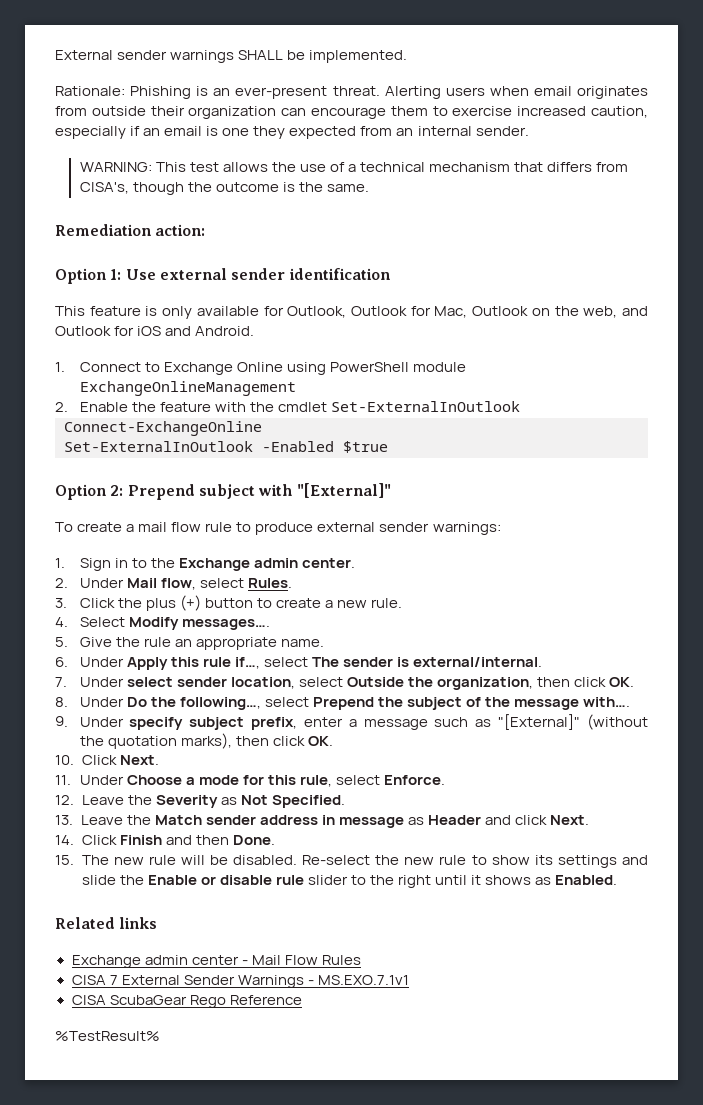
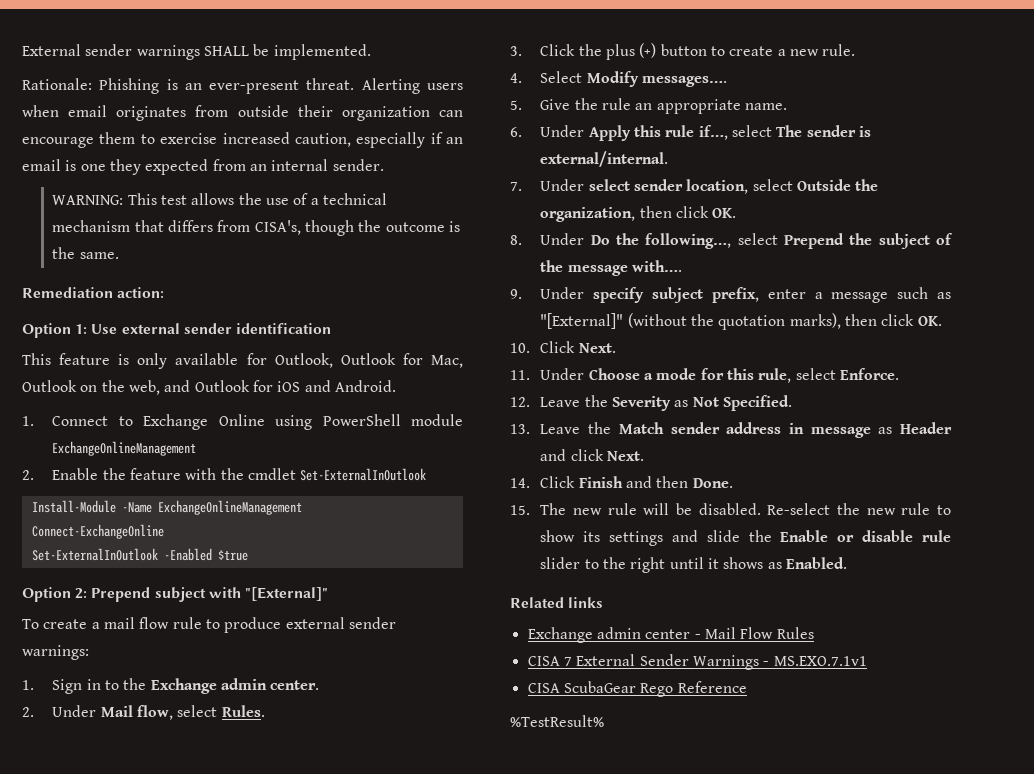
(520, 406) none -> [31,500,302,515] // Install-Module -Name ExchangeOnlineManagement

